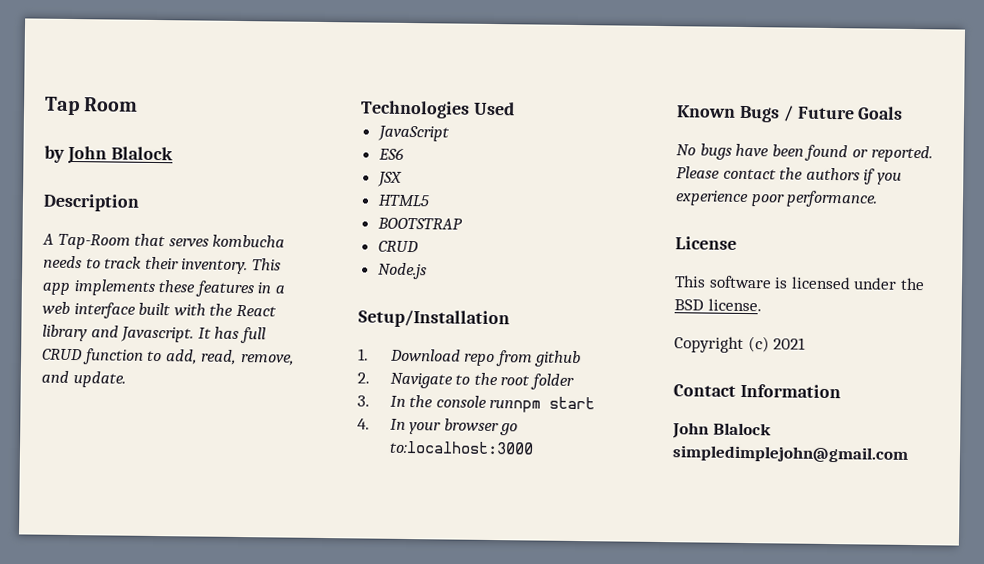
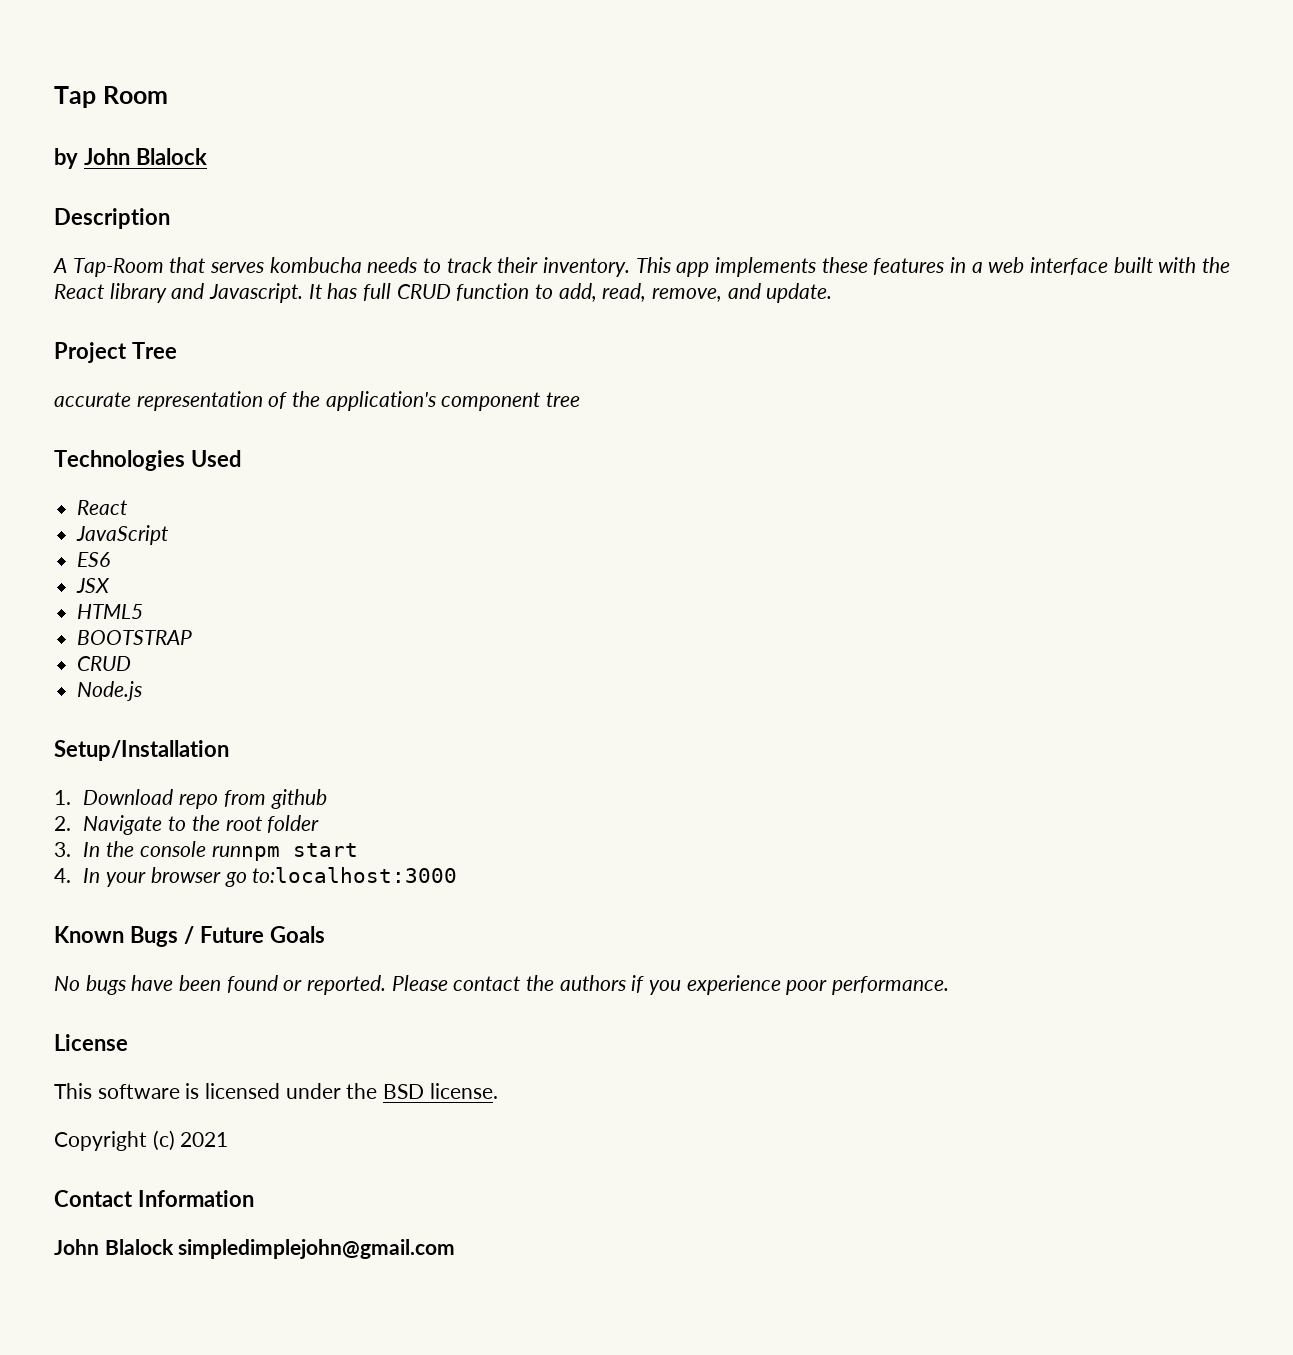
(126, 379) none -> [54,342,177,363] [54,391,581,411] // Project Tree // accurate representation of the application's component tree
(515, 108) none -> [77,500,129,515] // React

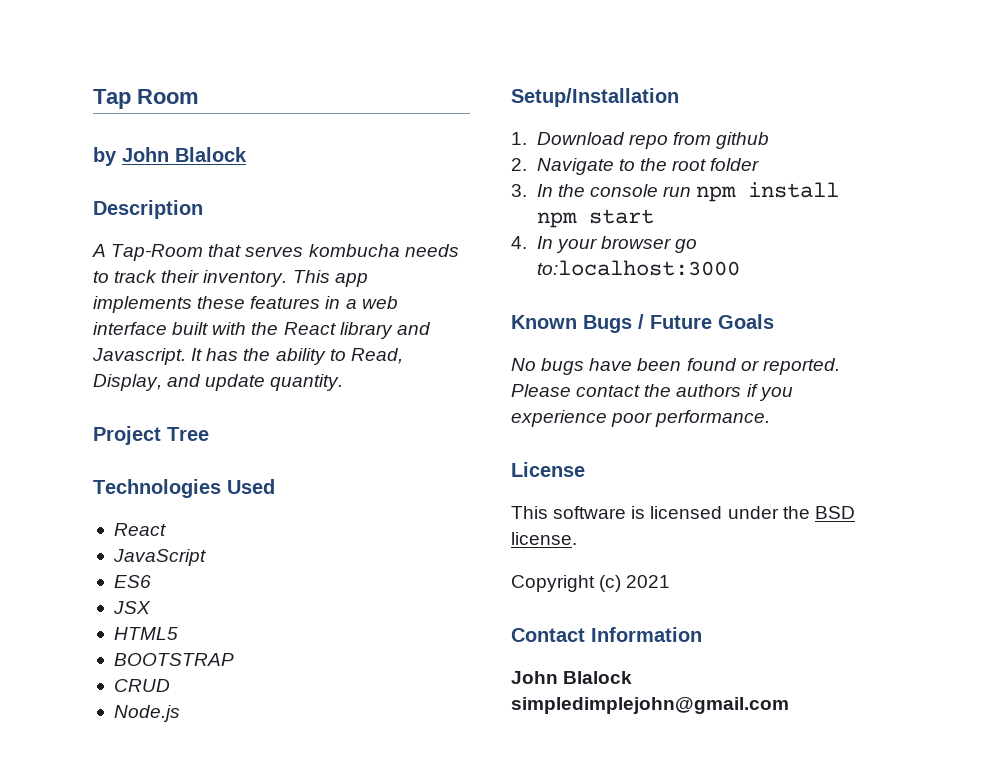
[363,283,833,303] [54,342,177,363] [54,391,581,411] full CRUD function to add, read, remove, and update. // Project Tree // accurate representation of the application's component tree -> [243,348,403,365] [93,374,344,391] [93,426,209,445] the ability to Read, Display, and update quantity. // Project Tree
[211,846,280,861] runnpm -> [662,182,840,202] [536,212,577,228] run npm install npm

